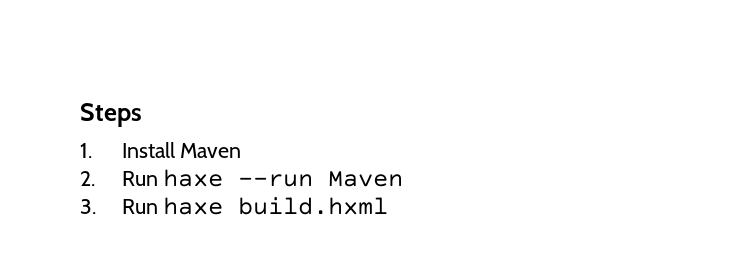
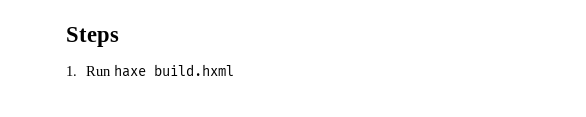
[121,142,242,158] [80,169,404,187] [80,199,96,214] Install Maven // 2. Run haxe --run Maven // 3. -> (77, 71) none

